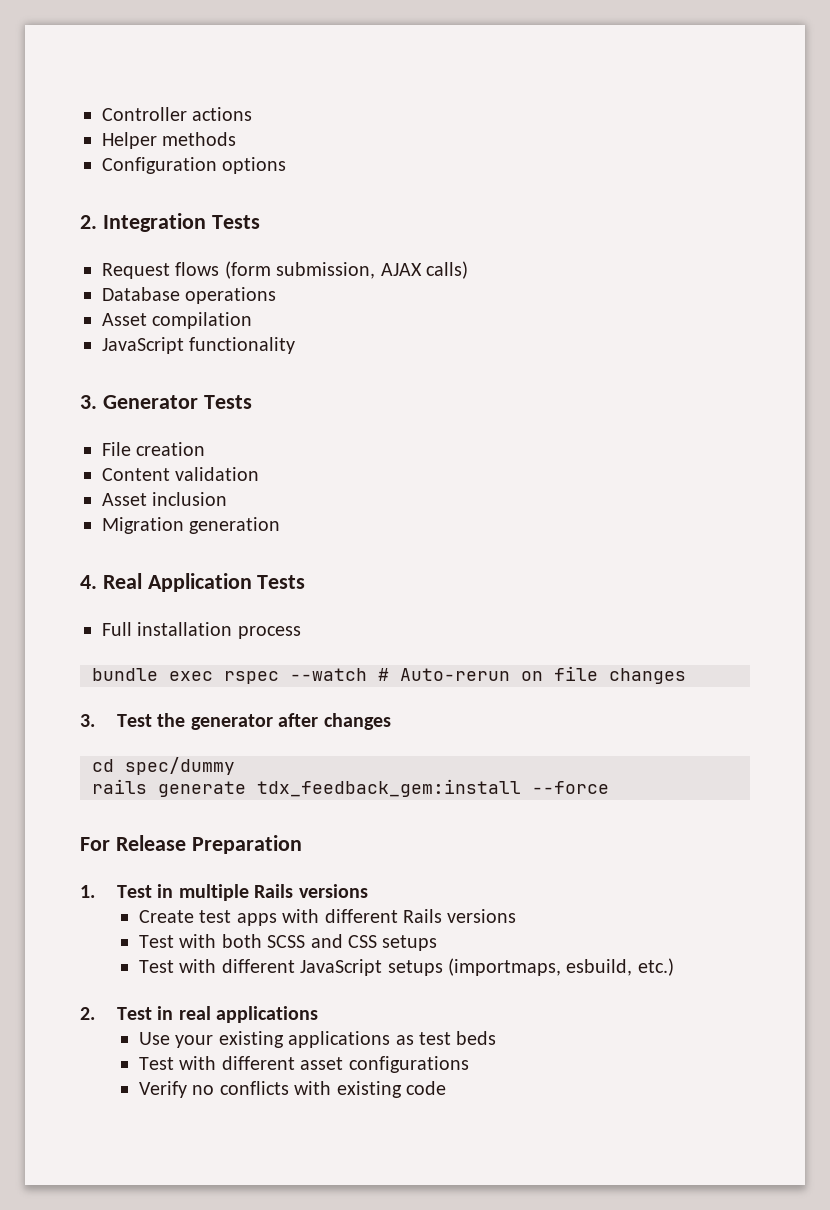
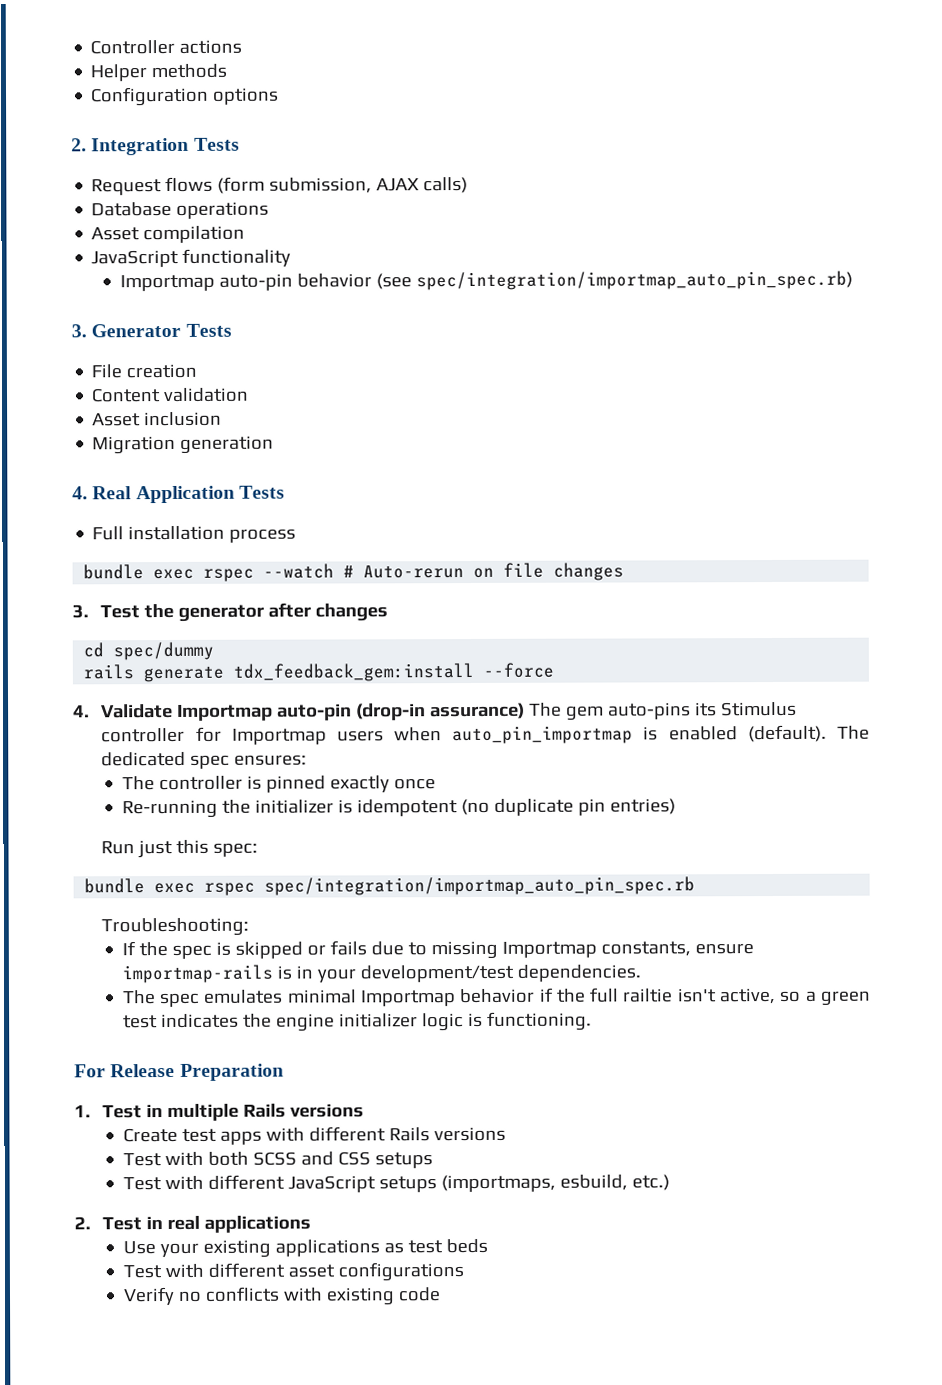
(296, 345) none -> [119,270,853,292] // Importmap auto-pin behavior (see spec/integration/importmap_auto_pin_spec.rb)
(609, 787) none -> [73,701,798,721] [101,724,870,745] [101,751,308,769] [121,775,436,793] [121,798,676,819] [101,839,259,859] [84,876,696,896] [101,917,250,937] [121,940,754,960] [121,964,641,984] [121,987,871,1008] [122,1011,592,1032] // 4. Validate Importmap auto-pin (drop-in assurance) The gem auto-pins its Stimulus controller for Importmap users when auto_pin_importmap is enabled (default). The dedicated spec ensures: // The controller is pinned exactly once // Re-running the initializer is idempotent (no duplicate pin entries) // Run just this spec: // bundle exec rspec spec/integration/importmap_auto_pin_spec.rb // Troubleshooting: // If the spec is skipped or fails due to missing Importmap constants, ensure importmap-rails is in your development/test dependencies. // The spec emulates minimal Importmap behavior if the full railtie isn't active, so a green test indicates the engine initializer logic is functioning.

